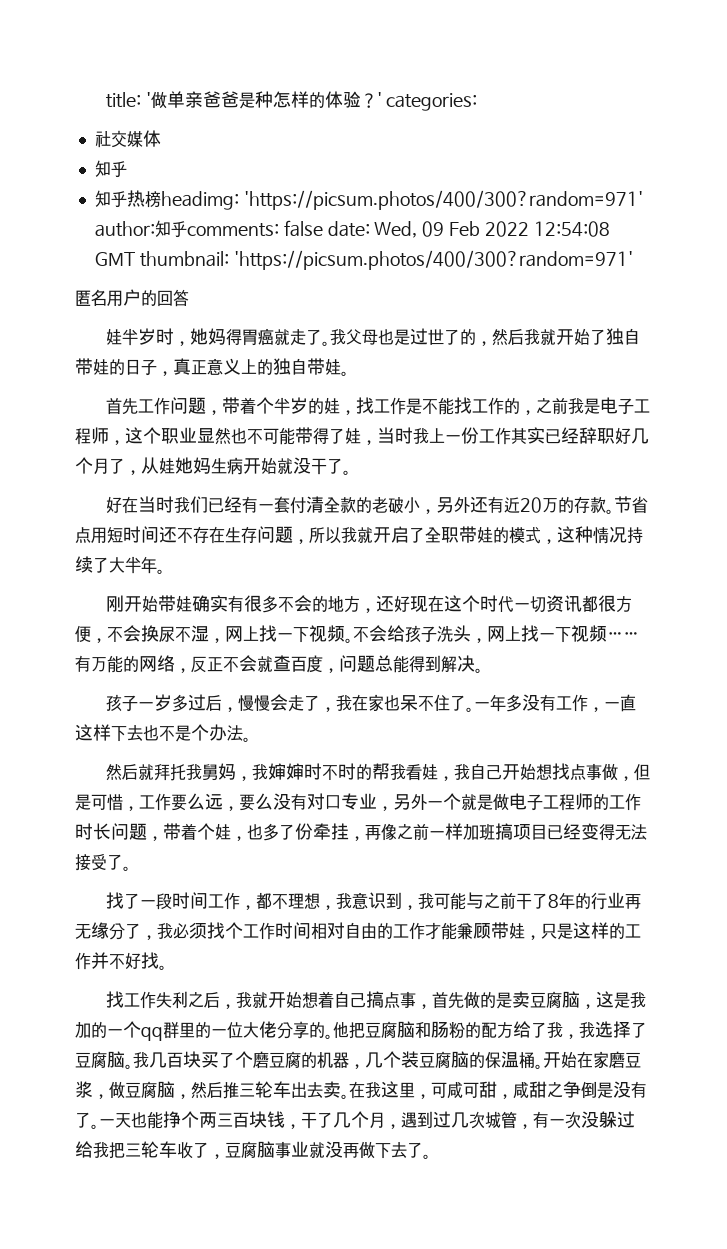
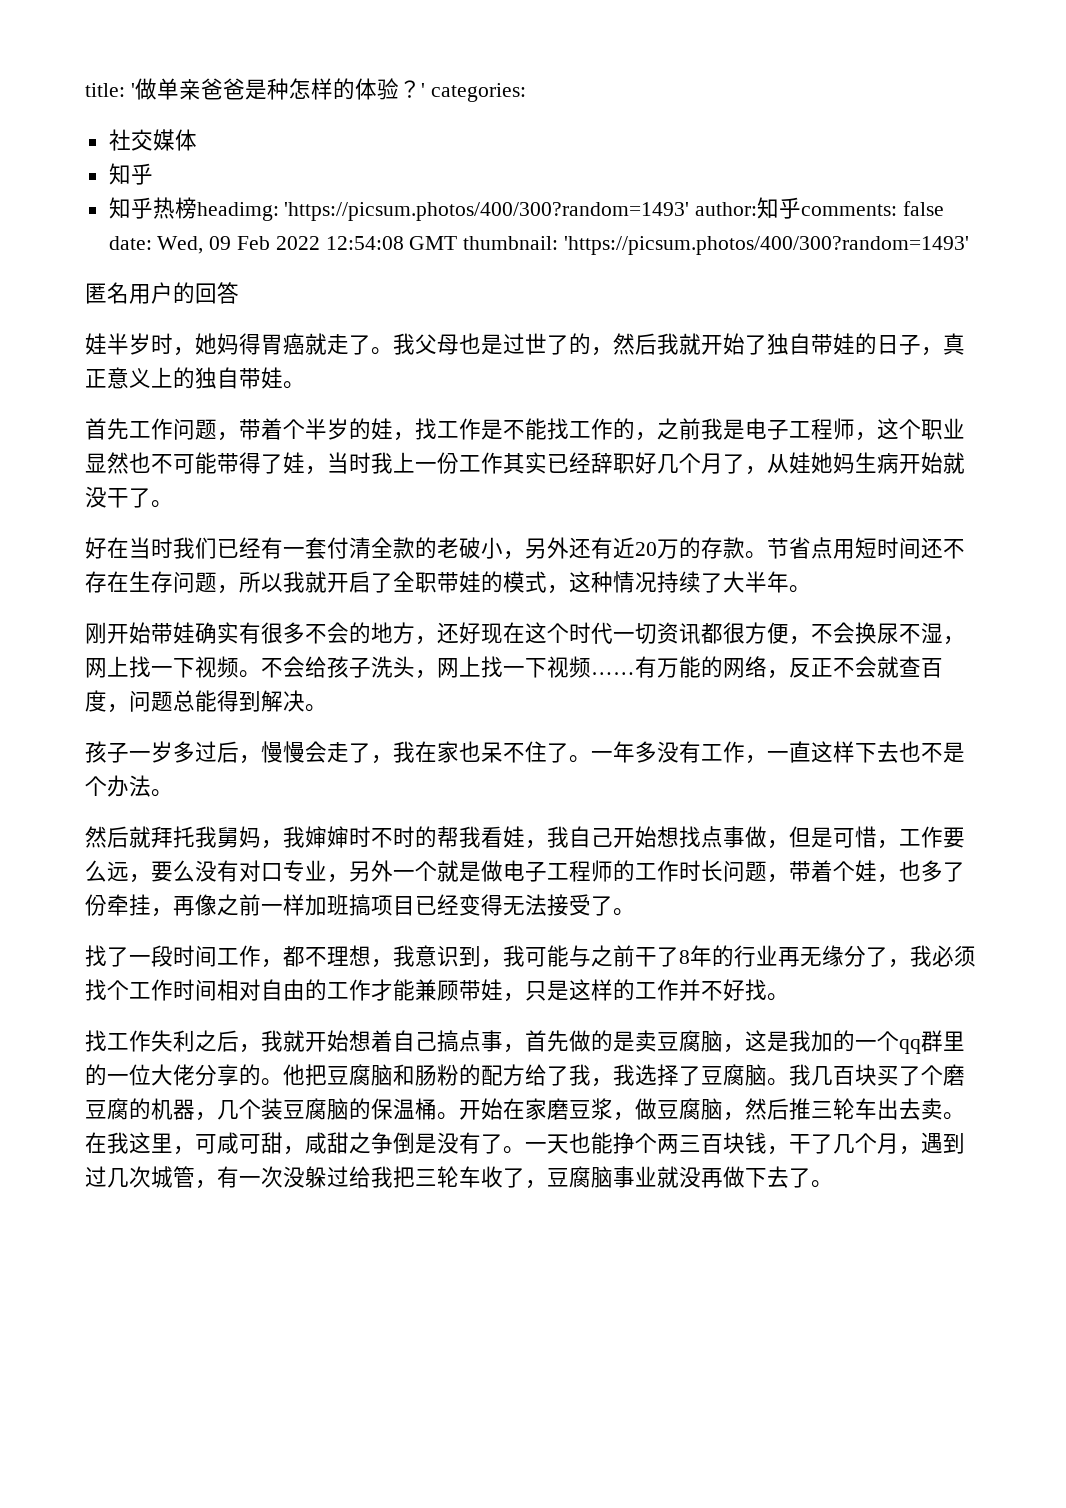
[243,190,643,210] 'https://picsum.photos/400/300?random=971' -> [284,202,690,221] 'https://picsum.photos/400/300?random=1493'
[233,250,633,270] 'https://picsum.photos/400/300?random=971' -> [564,236,970,255] 'https://picsum.photos/400/300?random=1493'

